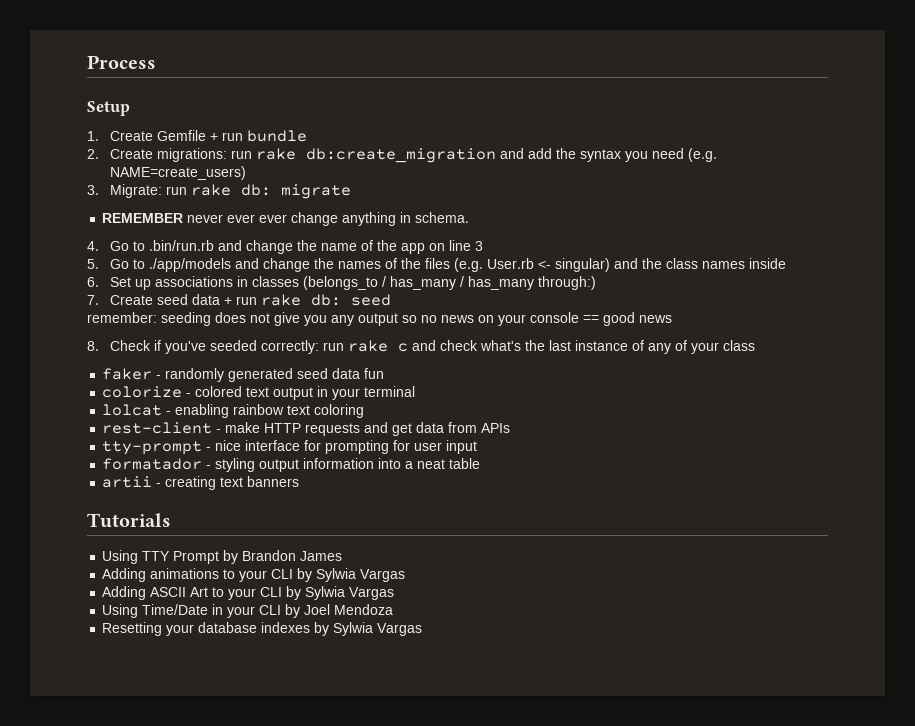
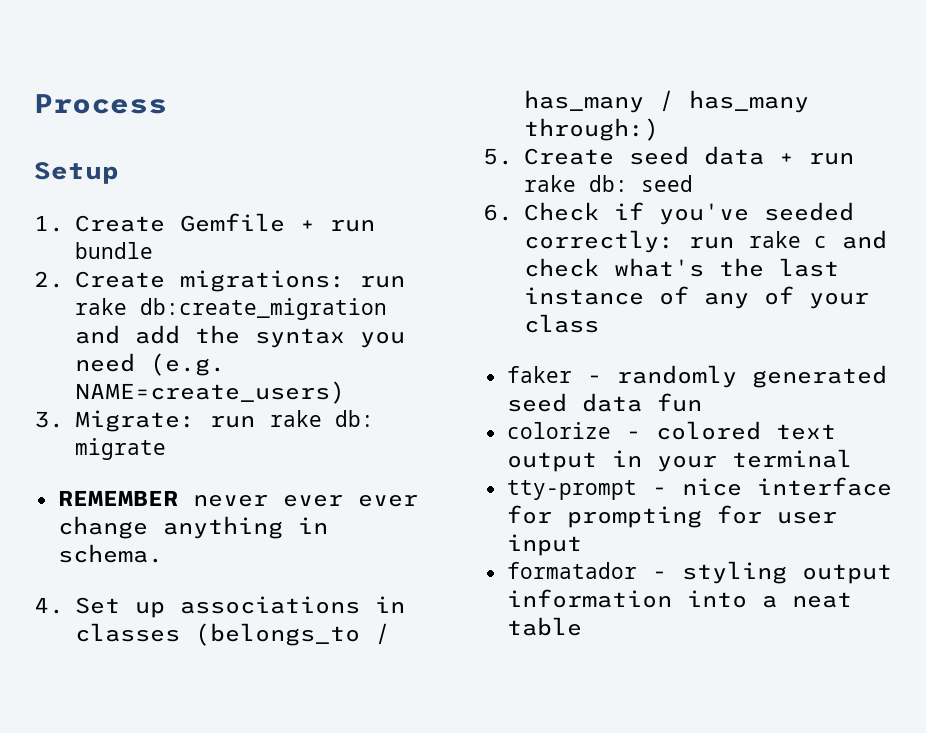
[110,240,484,254] [87,258,787,272] [87,277,99,287] Go to .bin/run.rb and change the name of the app on line 3 // 5. Go to ./app/models and change the names of the files (e.g. User.rb <- singular) and the class names inside // 6. -> (64, 605) none
[87,295,99,305] 7. -> [483,148,513,165] 5.
[87,312,672,326] [87,341,99,351] remember: seeding does not give you any output so no news on your console == good news // 8. -> [483,204,513,221] 6.
[102,404,365,418] [102,422,511,436] // lolcat - enabling rainbow text coloring // rest-client - make HTTP requests and get data from APIs -> (852, 458) none
[102,476,300,490] [87,513,171,528] [102,550,343,564] [102,568,406,582] [102,586,395,600] [102,604,394,618] [102,622,423,636] // artii - creating text banners // Tutorials // Using TTY Prompt by Brandon James // Adding animations to your CLI by Sylwia Vargas // Adding ASCII Art to your CLI by Sylwia Vargas // Using Time/Date in your CLI by Joel Mendoza // Resetting your database indexes by Sylwia Vargas -> (582, 626) none

